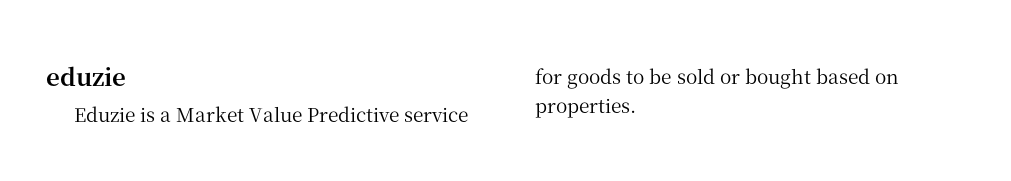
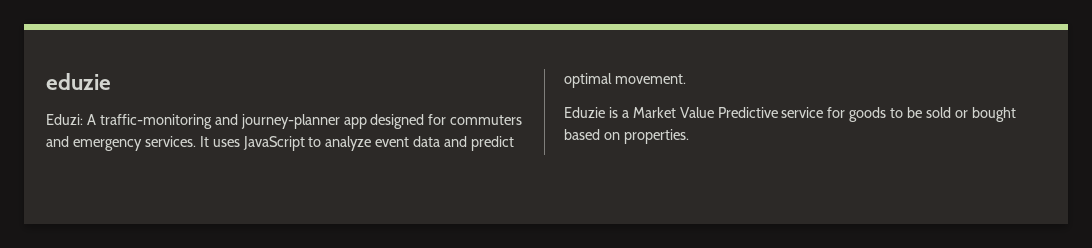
(126, 76) none -> [46,114,523,129] [46,136,515,151] [564,73,686,88] // Eduzi: A traffic-monitoring and journey-planner app designed for commuters and emergency services. It uses JavaScript to analyze event data and predict optimal movement.

